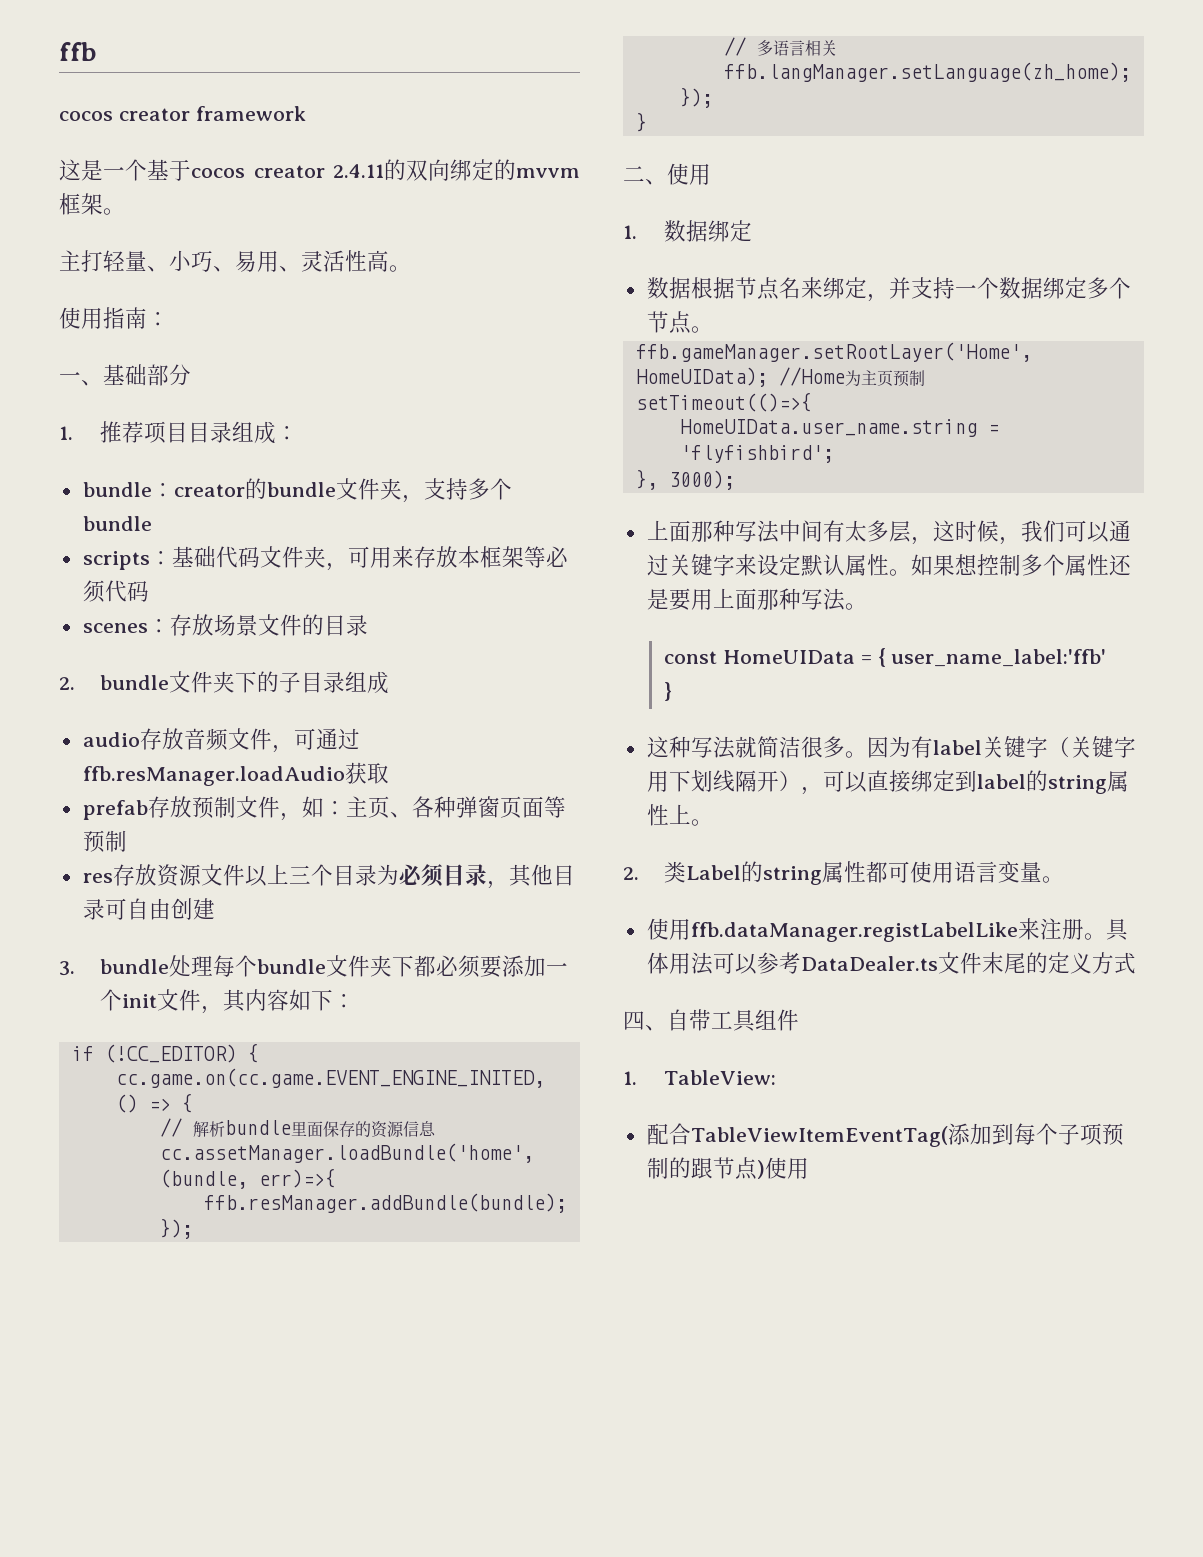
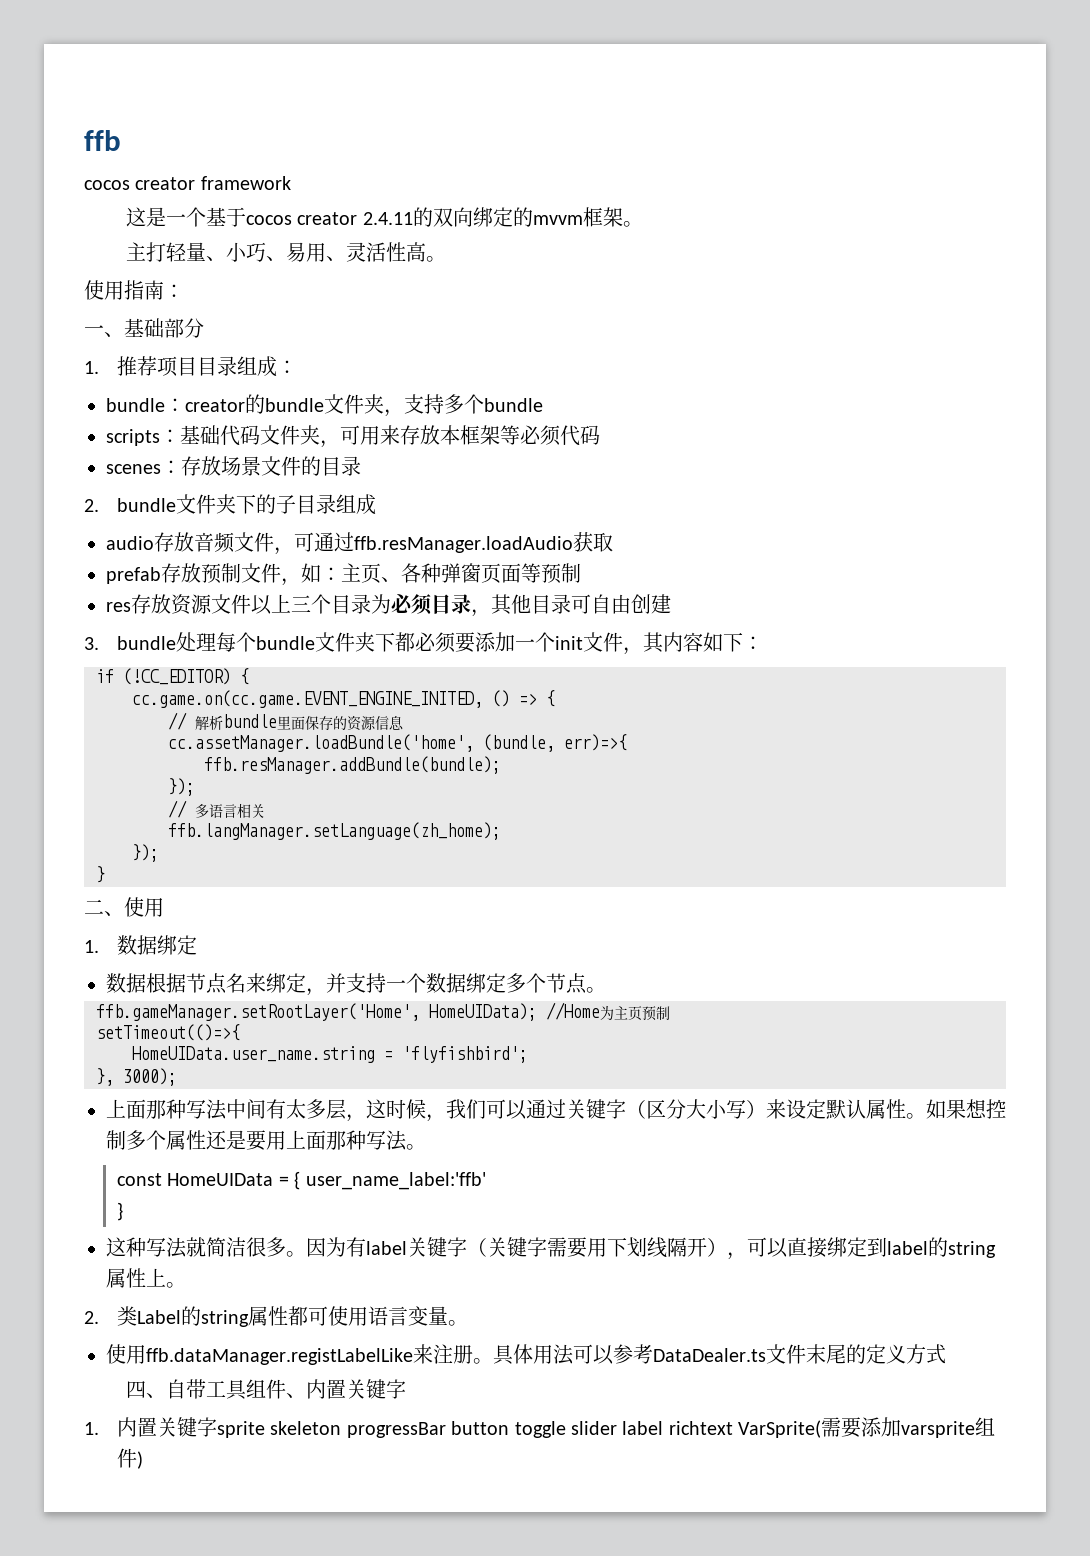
(735, 565) none -> [626,1099,766,1119] （区分大小写）
(1136, 747) none -> [547,1237,587,1258] 需要
[623,1070,777,1085] [646,1123,1124,1147] [646,1157,809,1180] // 1. TableView: // 配合TableViewItemEventTag(添加到每个子项预制的跟节点)使用 -> [285,1379,406,1399] [84,1417,996,1438] [117,1448,144,1469] 、内置关键字 // 1.内置关键字sprite skeleton progressBar button toggle slider label richtext VarSprite(需要添加varsprite组件)

